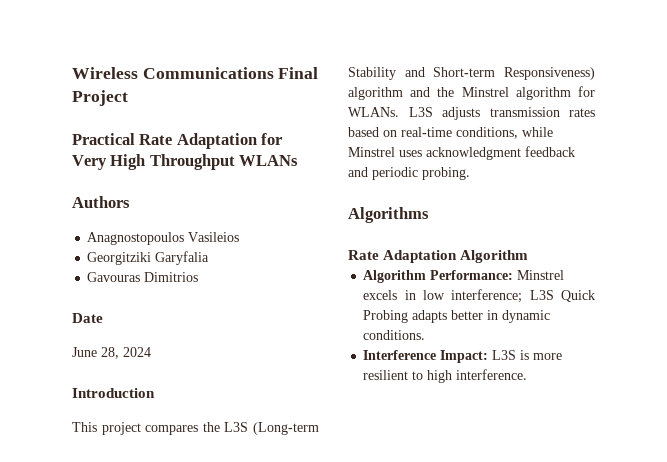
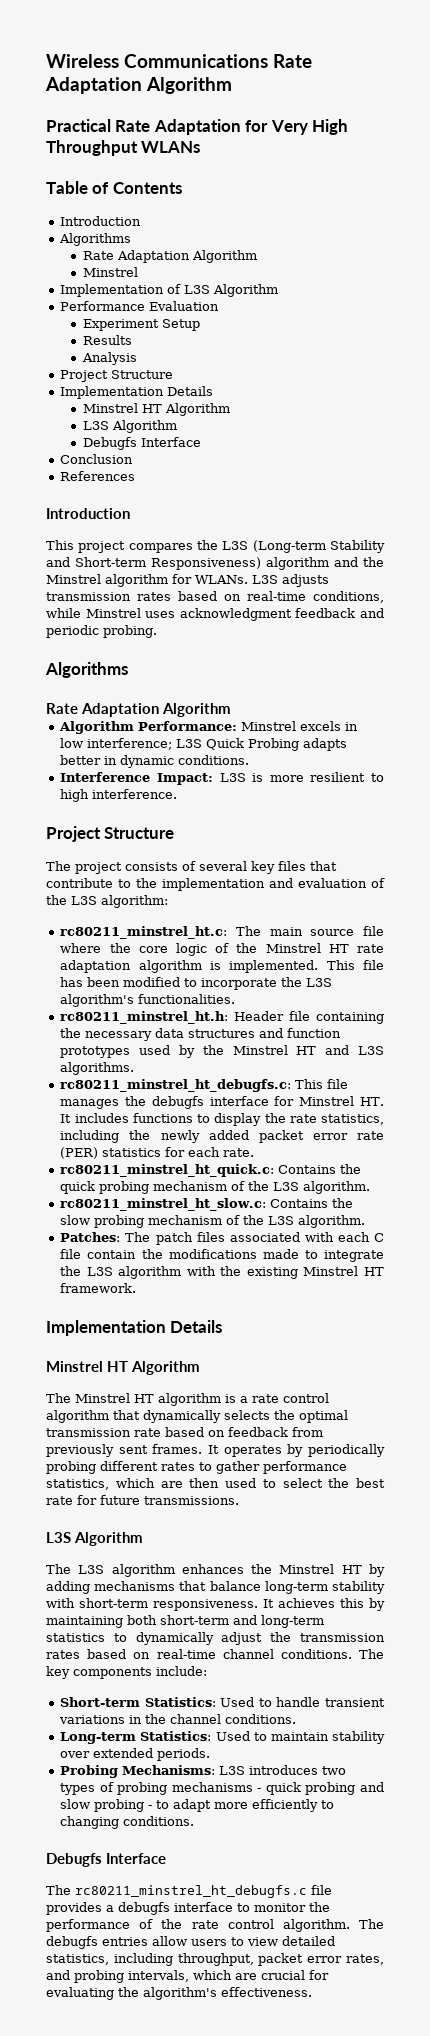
[278,67,319,79] [72,90,128,106] Final Project -> [273,54,312,68] [45,77,232,94] Rate Adaptation Algorithm
[72,196,130,208] [87,232,240,245] [87,251,210,265] [87,272,199,282] [72,313,103,323] [72,347,151,359] Authors // Anagnostopoulos Vasileios // Georgitziki Garyfalia // Gavouras Dimitrios // Date // June 28, 2024 -> [46,181,182,194] [60,216,142,226] [59,233,132,246] [83,250,258,263] [83,267,139,277] [60,284,279,297] [60,301,220,311] [83,319,201,331] [83,335,133,345] [82,352,138,365] [60,370,174,382] [60,386,214,399] [83,403,231,416] [83,420,178,433] [83,437,202,450] [60,454,134,464] [60,471,136,481] Table of Contents // Introduction // Algorithms // Rate Adaptation Algorithm // Minstrel // Implementation of L3S Algorithm // Performance Evaluation // Experiment Setup // Results // Analysis // Project Structure // Implementation Details // Minstrel HT Algorithm // L3S Algorithm // Debugfs Interface // Conclusion // References
(528, 374) none -> [46,826,175,842] [46,861,337,874] [46,878,385,891] [46,895,168,908] [60,926,385,939] [60,943,384,956] [60,960,384,973] [60,977,333,990] [60,994,236,1007] [60,1011,384,1024] [60,1028,342,1041] [60,1045,384,1058] [60,1062,135,1075] [60,1079,349,1092] [60,1096,385,1109] [60,1113,384,1126] [60,1130,384,1143] [60,1147,255,1159] [60,1164,362,1177] [60,1181,371,1194] [60,1198,354,1211] [60,1215,366,1228] [60,1232,385,1245] [60,1249,384,1262] [60,1266,384,1279] [60,1283,137,1293] [46,1320,223,1336] [46,1361,201,1375] [46,1393,329,1406] [46,1410,348,1423] [46,1427,323,1437] [46,1444,385,1457] [46,1461,347,1474] [46,1478,385,1490] [46,1495,239,1505] [46,1532,144,1546] [46,1564,385,1577] [46,1581,385,1594] [46,1598,385,1611] [46,1615,324,1628] [46,1632,385,1645] [46,1649,384,1659] [46,1666,207,1679] [60,1697,385,1707] [59,1714,297,1724] [60,1731,385,1744] [60,1748,211,1761] [60,1765,347,1778] [60,1782,384,1795] [60,1799,335,1812] [60,1816,195,1829] [46,1853,167,1867] [46,1885,332,1898] [46,1902,330,1915] [46,1919,384,1932] [46,1936,335,1949] [46,1953,384,1966] [46,1970,329,1983] [46,1987,312,2000] // Project Structure // The project consists of several key files that contribute to the implementation and evaluation of the L3S algorithm: // rc80211_minstrel_ht.c: The main source file where the core logic of the Minstrel HT rate adaptation algorithm is implemented. This file has been modified to incorporate the L3S algorithm's functionalities. // rc80211_minstrel_ht.h: Header file containing the necessary data structures and function prototypes used by the Minstrel HT and L3S algorithms. // rc80211_minstrel_ht_debugfs.c: This file manages the debugfs interface for Minstrel HT. It includes functions to display the rate statistics, including the newly added packet error rate (PER) statistics for each rate. // rc80211_minstrel_ht_quick.c: Contains the quick probing mechanism of the L3S algorithm. // rc80211_minstrel_ht_slow.c: Contains the slow probing mechanism of the L3S algorithm. // Patches: The patch files associated with each C file contain the modifications made to integrate the L3S algorithm with the existing Minstrel HT framework. // Implementation Details // Minstrel HT Algorithm // The Minstrel HT algorithm is a rate control algorithm that dynamically selects the optimal transmission rate based on feedback from previously sent frames. It operates by periodically probing different rates to gather performance statistics, which are then used to select the best rate for future transmissions. // L3S Algorithm // The L3S algorithm enhances the Minstrel HT by adding mechanisms that balance long-term stability with short-term responsiveness. It achieves this by maintaining both short-term and long-term statistics to dynamically adjust the transmission rates based on real-time channel conditions. The key components include: // Short-term Statistics: Used to handle transient variations in the channel conditions. // Long-term Statistics: Used to maintain stability over extended periods. // Probing Mechanisms: L3S introduces two types of probing mechanisms - quick probing and slow probing - to adapt more efficiently to changing conditions. // Debugfs Interface // The rc80211_minstrel_ht_debugfs.c file provides a debugfs interface to monitor the performance of the rate control algorithm. The debugfs entries allow users to view detailed statistics, including throughput, packet error rates, and probing intervals, which are crucial for evaluating the algorithm's effectiveness.

